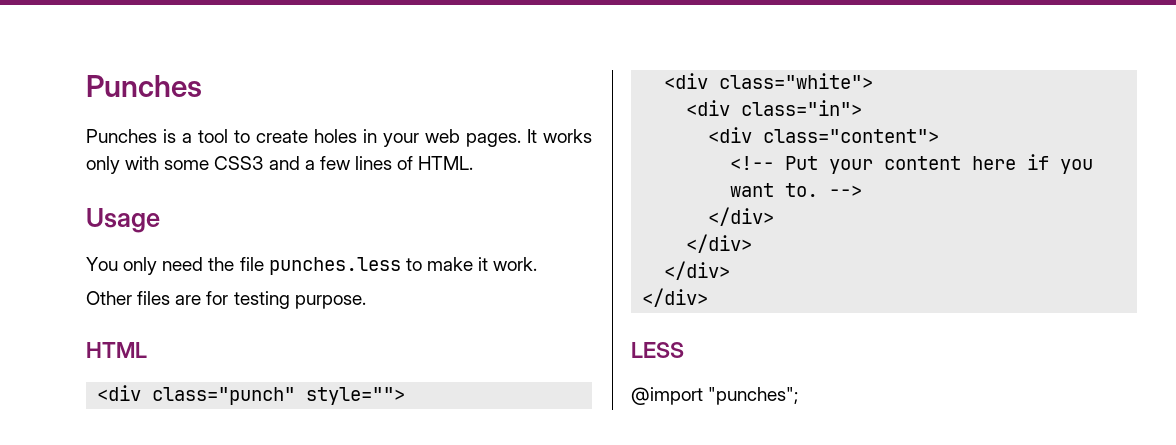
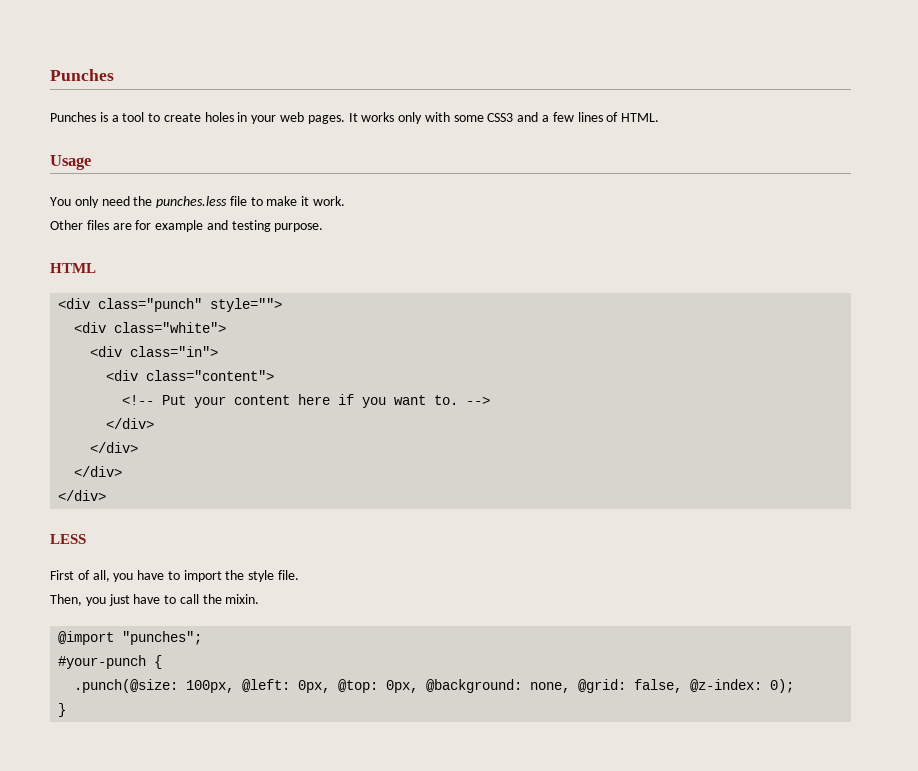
[239,257,401,275] file punches.less -> [156,196,247,208] punches.less file
(229, 298) none -> [155,220,228,232] example and
[631,387,799,405] @import "punches"; -> [50,570,300,582] [50,594,260,606] [58,631,203,645] [58,655,163,669] [74,679,795,693] [58,703,67,717] First of all, you have to import the style file. // Then, you just have to call the mixin. // @import "punches"; // #your-punch { // .punch(@size: 100px, @left: 0px, @top: 0px, @background: none, @grid: false, @z-index: 0); // }

